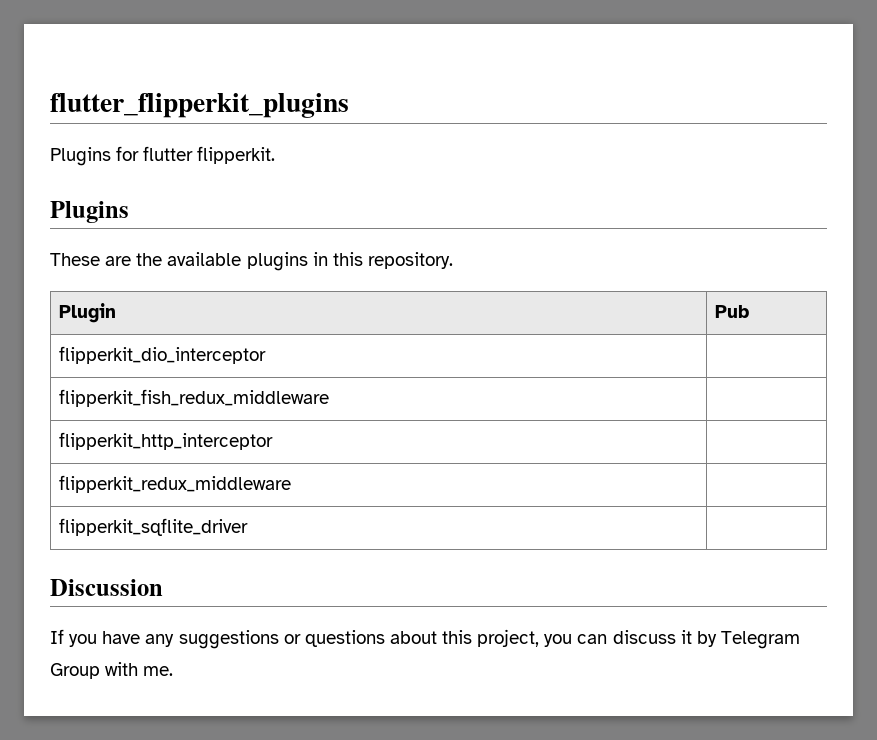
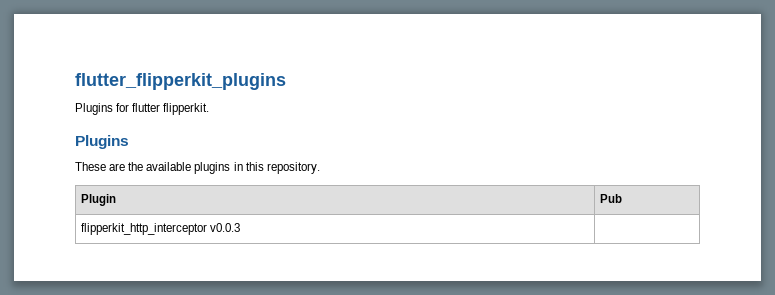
[58,346,266,364] [58,389,329,407] [58,432,273,450] [58,475,291,493] [58,518,248,536] [50,579,163,596] [50,629,800,649] [50,662,174,679] flipperkit_dio_interceptor | // flipperkit_fish_redux_middleware | // flipperkit_http_interceptor | // flipperkit_redux_middleware | // flipperkit_sqflite_driver | // Discussion // If you have any suggestions or questions about this project, you can discuss it by Telegram Group with me. -> [80,223,241,235] flipperkit_http_interceptor v0.0.3 |

